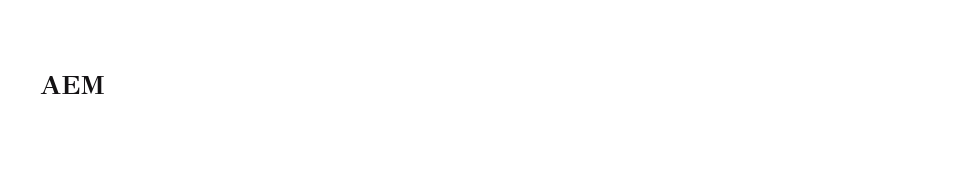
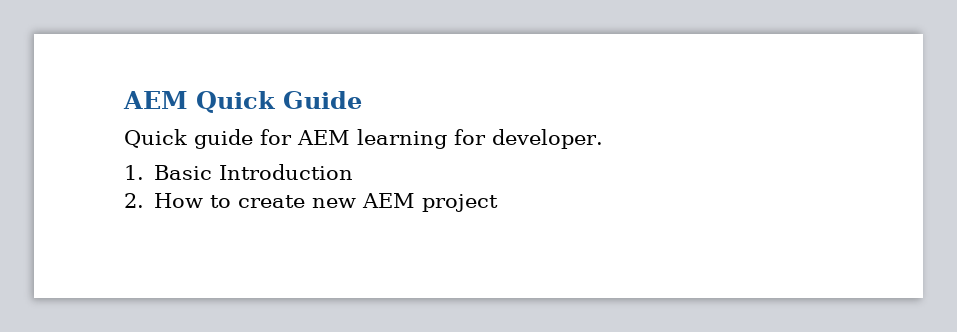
[40,76,105,94] AEM -> [123,91,362,113] [124,129,603,149] [124,164,354,180] [124,193,499,212] AEM Quick Guide // Quick guide for AEM learning for developer. // 1. Basic Introduction // 2. How to create new AEM project

